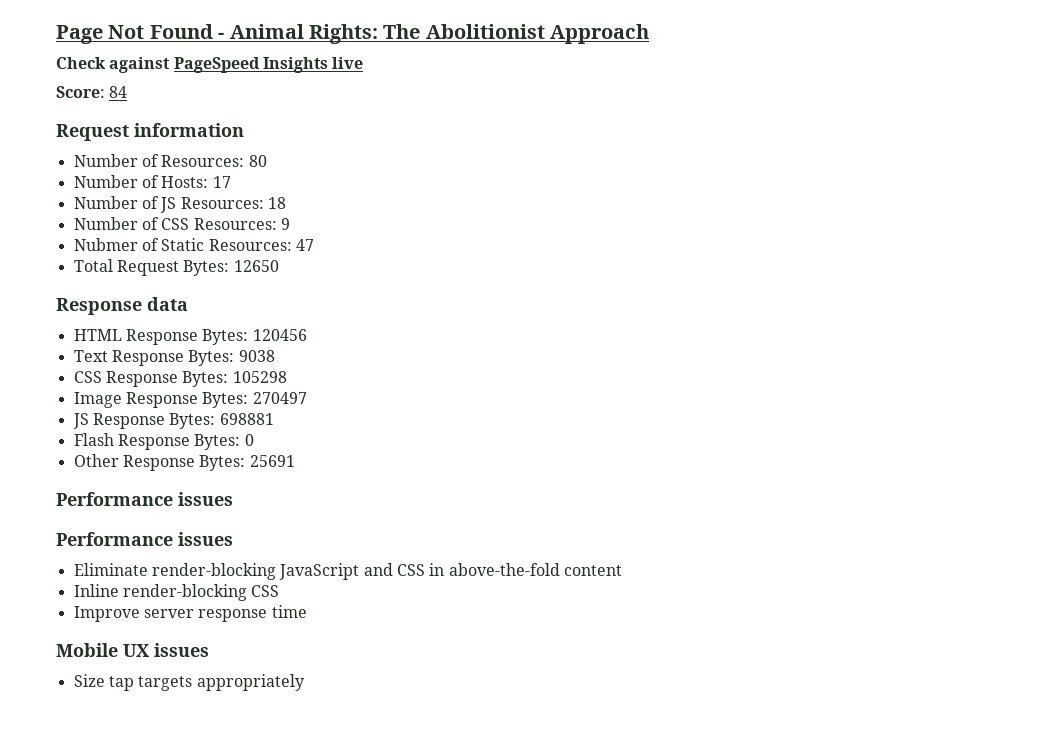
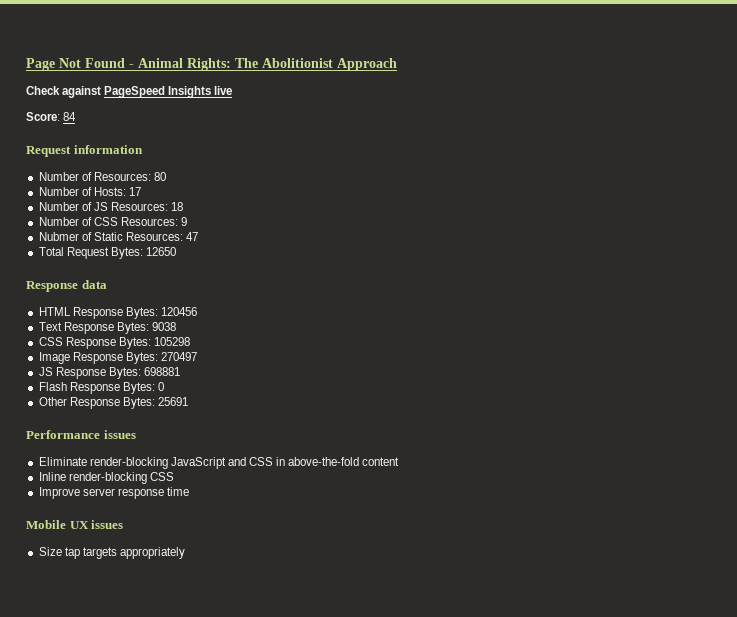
[56,532,233,546] // Performance issues -> (136, 434) none

